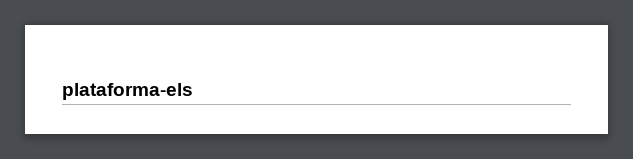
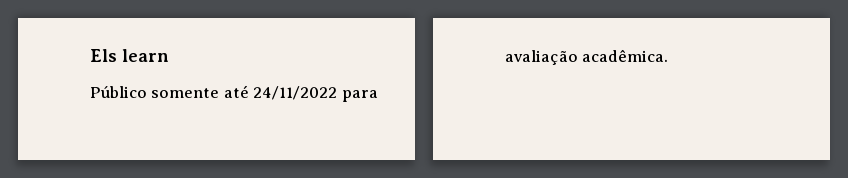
[62,83,193,100] plataforma-els -> [90,49,169,62] [90,85,378,102] [505,49,669,65] Els learn // Público somente até 24/11/2022 para avaliação acadêmica.

